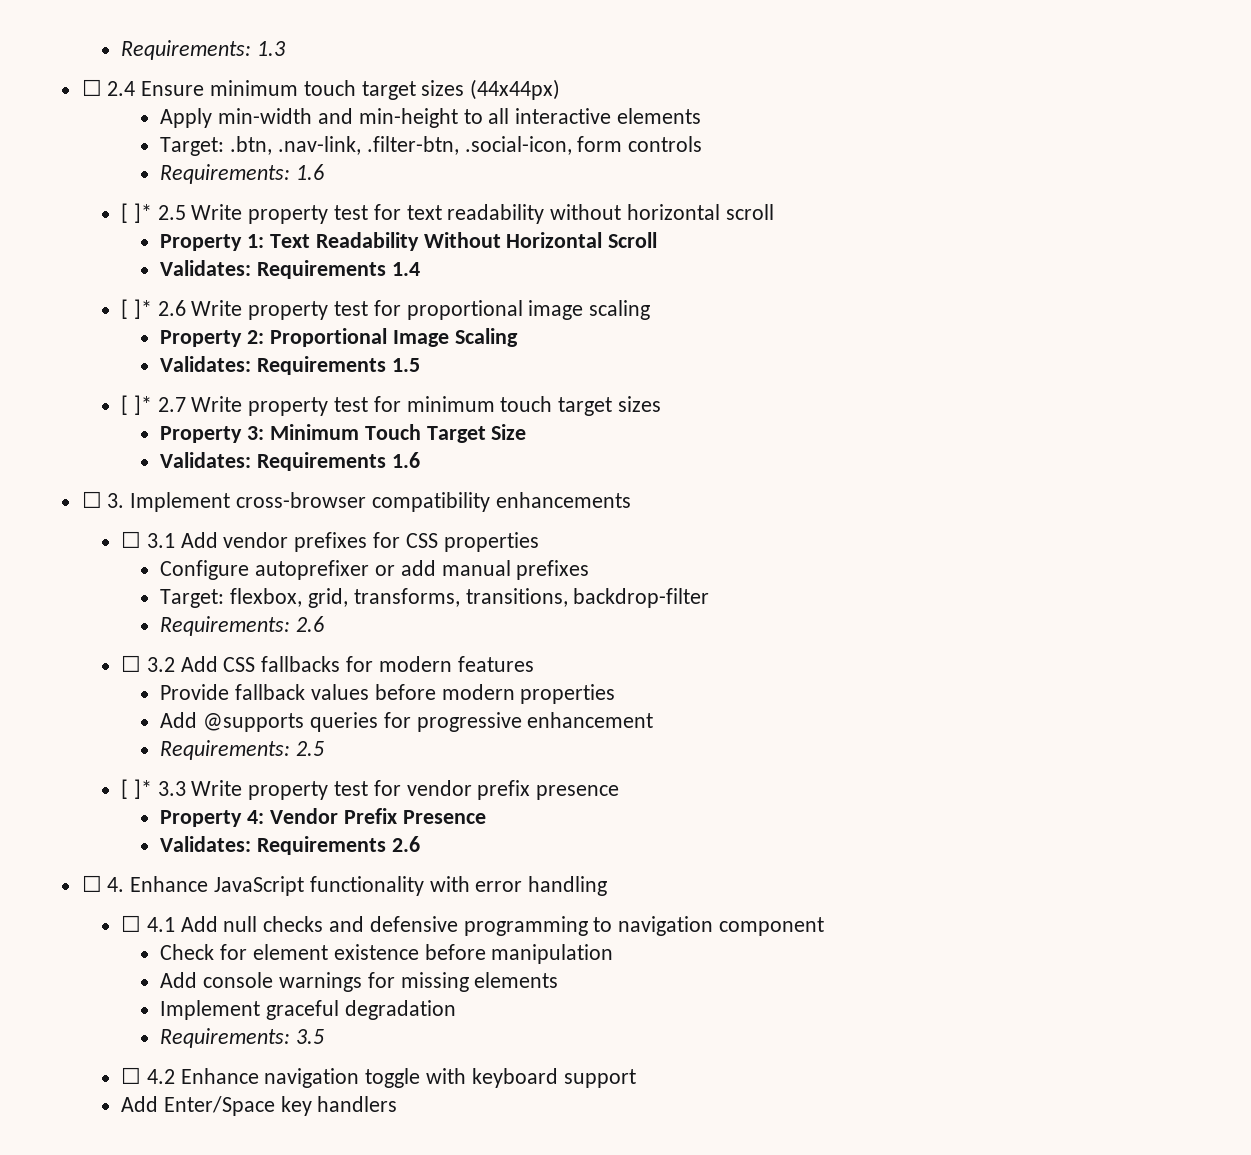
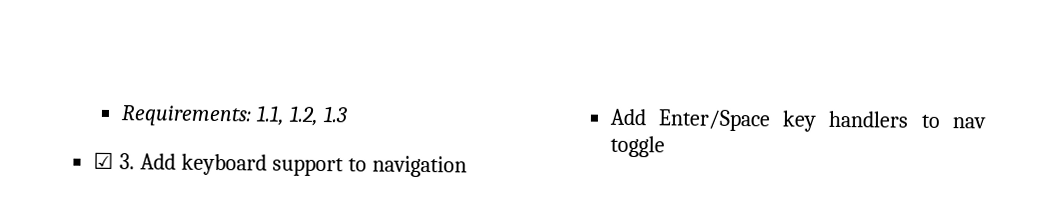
[121,40,252,60] Requirements: -> [120,105,319,127] Requirements: 1.1, 1.2,
[81,79,561,100] [160,108,702,128] [160,136,703,156] [160,164,325,184] [121,203,774,224] [160,232,658,251] [160,260,421,279] [121,299,651,320] [160,328,518,347] [160,356,421,375] [121,395,662,416] [160,424,527,443] [160,452,421,471] [81,491,631,512] [121,531,539,552] [160,560,590,580] [160,588,710,608] [160,616,325,636] [121,655,534,672] [160,684,616,704] [160,712,654,732] [160,740,325,760] [121,779,620,800] [160,808,486,827] [160,836,421,855] [81,875,608,896] [121,915,825,936] [160,944,614,964] [160,972,559,992] [160,1000,457,1020] [160,1028,325,1048] [121,1067,636,1088] ☐ 2.4 Ensure minimum touch target sizes (44x44px) // Apply min-width and min-height to all interactive elements // Target: .btn, .nav-link, .filter-btn, .social-icon, form controls // Requirements: 1.6 // [ ]* 2.5 Write property test for text readability without horizontal scroll // Property 1: Text Readability Without Horizontal Scroll // Validates: Requirements 1.4 // [ ]* 2.6 Write property test for proportional image scaling // Property 2: Proportional Image Scaling // Validates: Requirements 1.5 // [ ]* 2.7 Write property test for minimum touch target sizes // Property 3: Minimum Touch Target Size // Validates: Requirements 1.6 // ☐ 3. Implement cross-browser compatibility enhancements // ☐ 3.1 Add vendor prefixes for CSS properties // Configure autoprefixer or add manual prefixes // Target: flexbox, grid, transforms, transitions, backdrop-filter // Requirements: 2.6 // ☐ 3.2 Add CSS fallbacks for modern features // Provide fallback values before modern properties // Add @supports queries for progressive enhancement // Requirements: 2.5 // [ ]* 3.3 Write property test for vendor prefix presence // Property 4: Vendor Prefix Presence // Validates: Requirements 2.6 // ☐ 4. Enhance JavaScript functionality with error handling // ☐ 4.1 Add null checks and defensive programming to navigation component // Check for element existence before manipulation // Add console warnings for missing elements // Implement graceful degradation // Requirements: 3.5 // ☐ 4.2 Enhance navigation toggle with keyboard support -> [93,151,467,178] ☑ 3. Add keyboard support to navigation
(398, 1104) none -> [920,114,986,129] [609,135,665,158] to nav toggle

